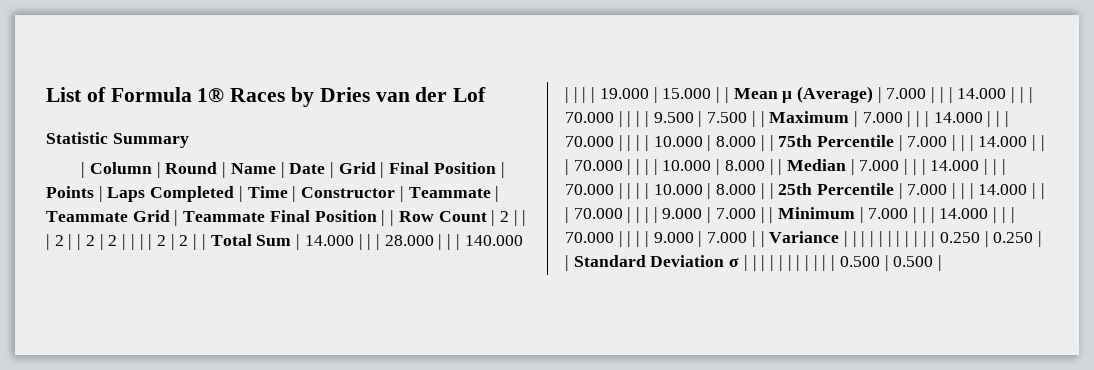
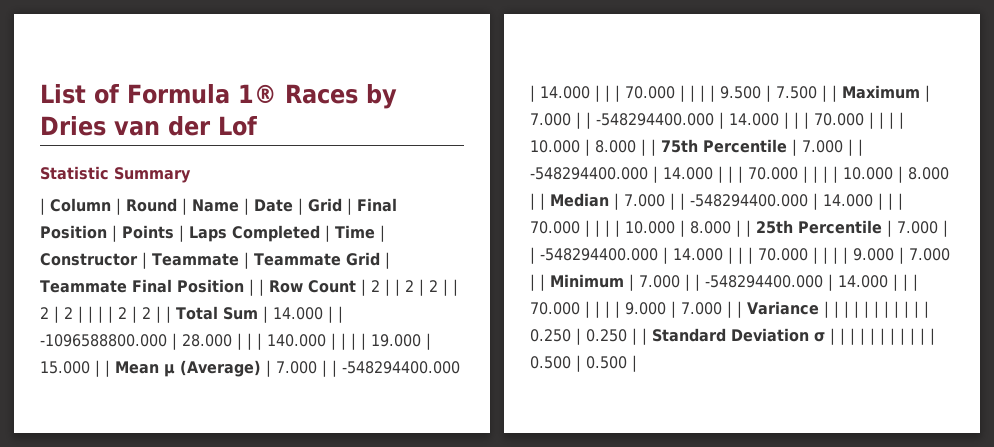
(527, 218) none -> [404,280,414,292] 2
(372, 242) none -> [40,334,167,347] -1096588800.000
(944, 95) none -> [342,361,460,374] -548294400.000
(921, 119) none -> [596,113,714,126] -548294400.000
(965, 143) none -> [530,167,648,180] -548294400.000
(917, 167) none -> [690,194,808,207] -548294400.000
(965, 191) none -> [540,248,658,261] -548294400.000
(926, 215) none -> [705,275,823,288] -548294400.000

